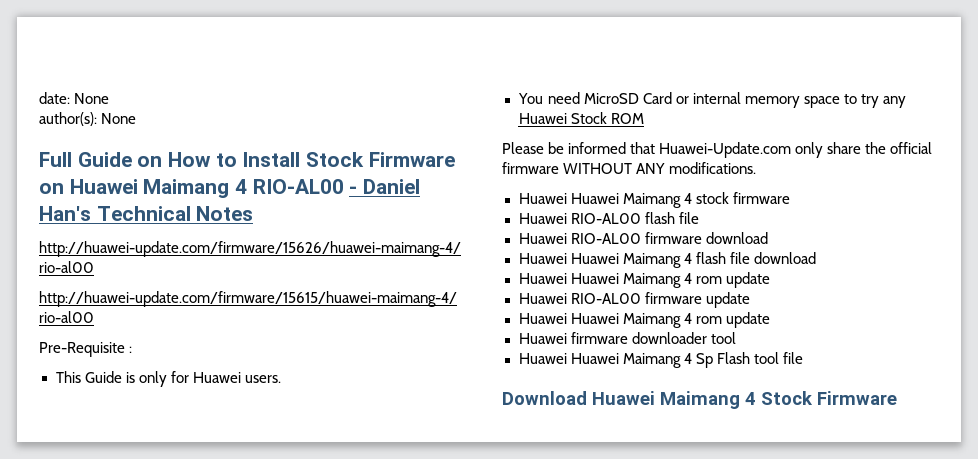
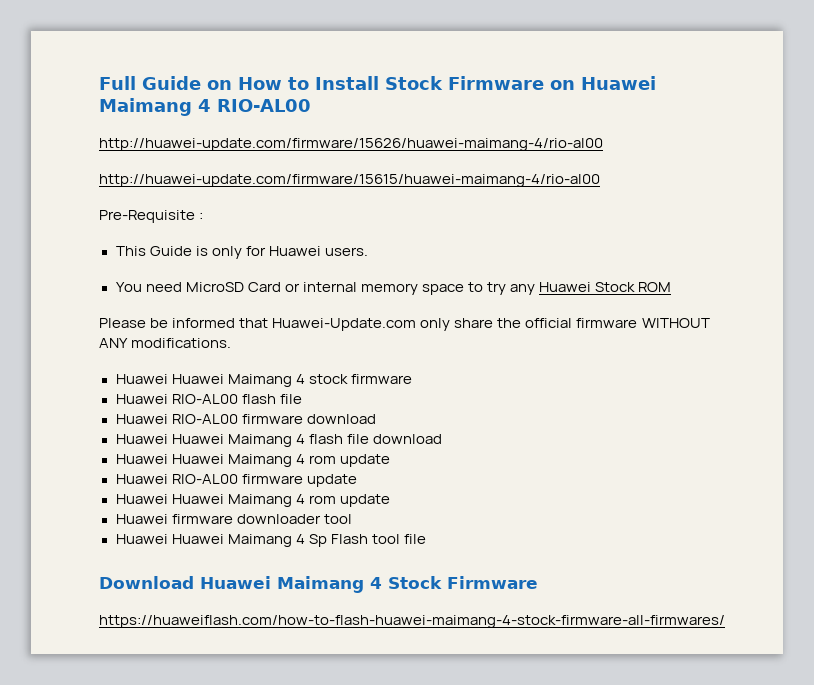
[39,92,110,104] [39,112,137,126] date: None // author(s): None // -> (99, 83) none
[349,179,421,194] [39,206,254,221] - Daniel Han's Technical Notes -> (311, 105) none
(897, 398) none -> [99,615,725,628] // https://huaweiflash.com/how-to-flash-huawei-maimang-4-stock-firmware-all-firmwares/

